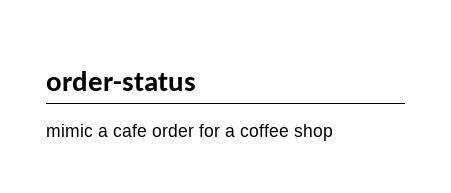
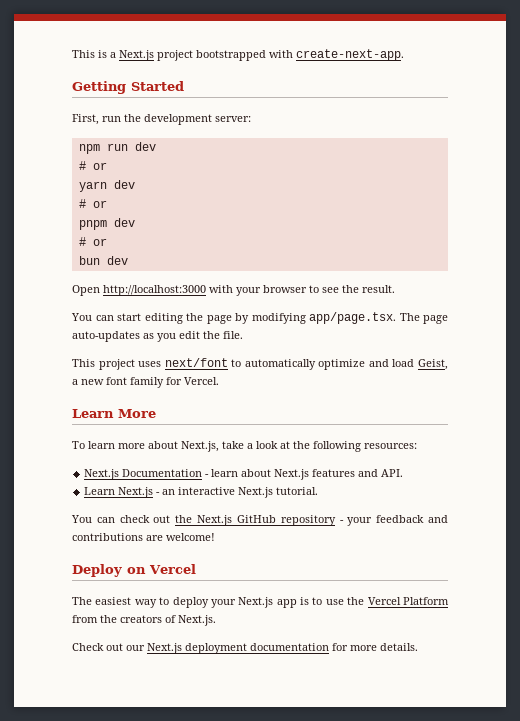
[46,71,196,91] [46,124,333,141] order-status // mimic a cafe order for a coffee shop -> [72,49,404,61] [72,81,184,94] [72,114,251,125] [78,142,156,154] [78,161,107,170] [78,180,135,192] [78,199,107,208] [78,218,135,230] [78,237,107,246] [78,256,128,265] [72,285,395,296] [71,312,448,324] [72,331,243,342] [72,358,448,370] [72,377,219,388] [72,409,156,418] [72,441,417,452] [84,469,404,480] [84,487,319,498] [71,515,448,526] [72,533,215,541] [72,564,196,577] [72,597,449,608] [72,615,216,626] [72,643,418,654] This is a Next.js project bootstrapped with create-next-app. // Getting Started // First, run the development server: // npm run dev // # or // yarn dev // # or // pnpm dev // # or // bun dev // Open http://localhost:3000 with your browser to see the result. // You can start editing the page by modifying app/page.tsx. The page auto-updates as you edit the file. // This project uses next/font to automatically optimize and load Geist, a new font family for Vercel. // Learn More // To learn more about Next.js, take a look at the following resources: // Next.js Documentation - learn about Next.js features and API. // Learn Next.js - an interactive Next.js tutorial. // You can check out the Next.js GitHub repository - your feedback and contributions are welcome! // Deploy on Vercel // The easiest way to deploy your Next.js app is to use the Vercel Platform from the creators of Next.js. // Check out our Next.js deployment documentation for more details.

